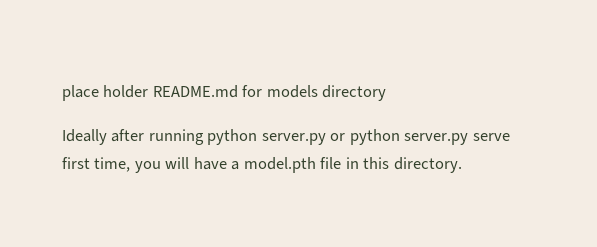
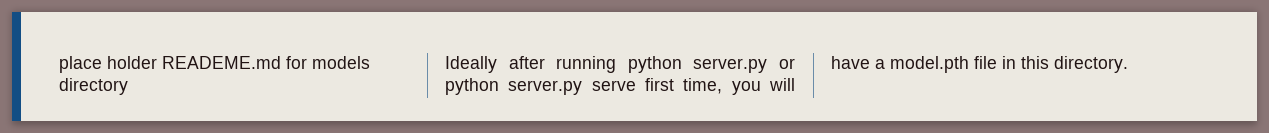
[152,85,238,98] README.md -> [162,56,281,69] READEME.md

